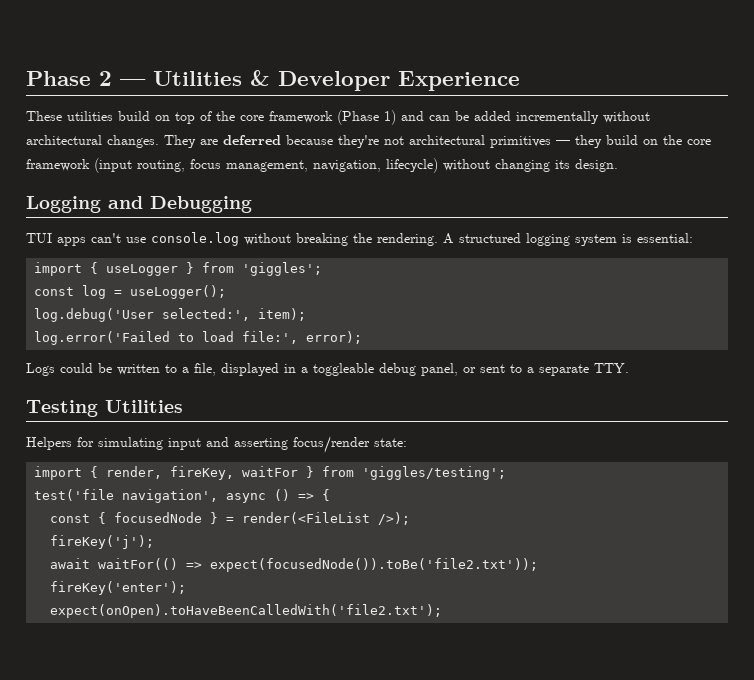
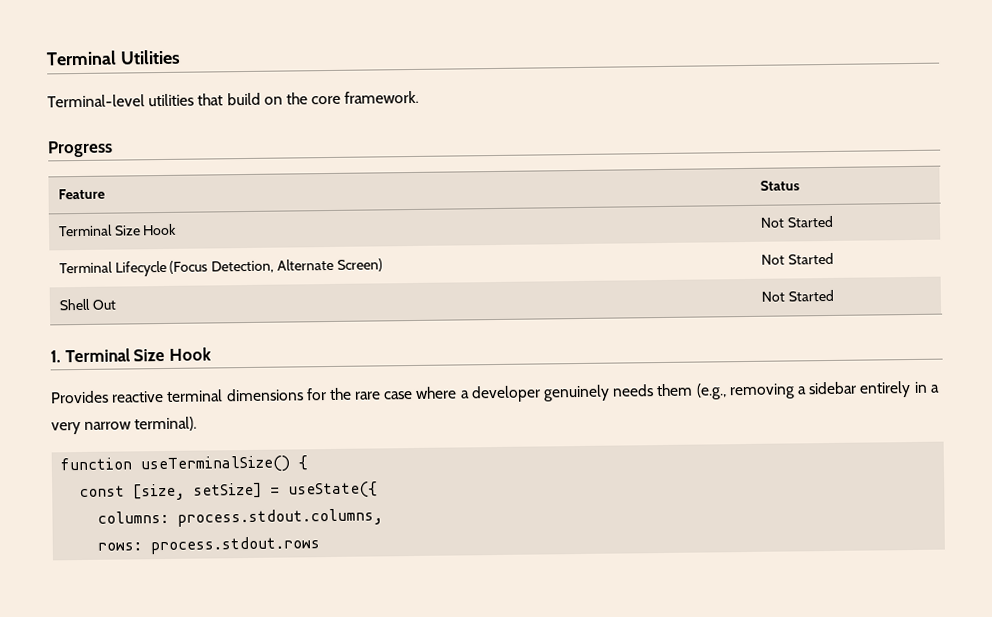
[26,70,520,91] [26,110,650,125] [26,135,711,148] [26,158,618,173] [26,196,252,213] [26,232,693,246] [34,262,323,276] [34,285,227,299] [34,308,307,322] [34,331,363,345] [26,363,629,376] [26,400,183,417] [26,436,407,453] [34,466,507,480] [34,489,331,503] [50,512,411,525] [50,535,155,549] [50,558,539,572] [50,581,187,595] [50,604,443,618] Phase 2 — Utilities & Developer Experience // These utilities build on top of the core framework (Phase 1) and can be added incrementally without architectural changes. They are deferred because they're not architectural primitives — they build on the core framework (input routing, focus management, navigation, lifecycle) without changing its design. // Logging and Debugging // TUI apps can't use console.log without breaking the rendering. A structured logging system is essential: // import { useLogger } from 'giggles'; // const log = useLogger(); // log.debug('User selected:', item); // log.error('Failed to load file:', error); // Logs could be written to a file, displayed in a toggleable debug panel, or sent to a separate TTY. // Testing Utilities // Helpers for simulating input and asserting focus/render state: // import { render, fireKey, waitFor } from 'giggles/testing'; // test('file navigation', async () => { // const { focusedNode } = render(<FileList />); // fireKey('j'); // await waitFor(() => expect(focusedNode()).toBe('file2.txt')); // fireKey('enter'); // expect(onOpen).toHaveBeenCalledWith('file2.txt'); -> [46,49,181,66] [47,90,420,108] [47,140,113,158] [57,188,105,200] [759,180,800,191] [57,223,178,237] [759,215,834,228] [58,258,383,277] [760,252,834,265] [58,298,116,311] [760,289,834,302] [50,347,212,363] [50,381,940,404] [51,416,198,435] [60,455,309,474] [79,481,379,501] [97,508,384,527] [97,536,321,555] Terminal Utilities // Terminal-level utilities that build on the core framework. // Progress // Feature | Status // Terminal Size Hook | Not Started // Terminal Lifecycle (Focus Detection, Alternate Screen) | Not Started // Shell Out | Not Started // 1. Terminal Size Hook // Provides reactive terminal dimensions for the rare case where a developer genuinely needs them (e.g., removing a sidebar entirely in a very narrow terminal). // function useTerminalSize() { // const [size, setSize] = useState({ // columns: process.stdout.columns, // rows: process.stdout.rows

